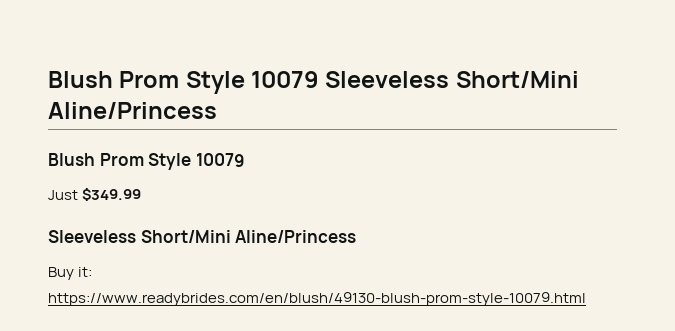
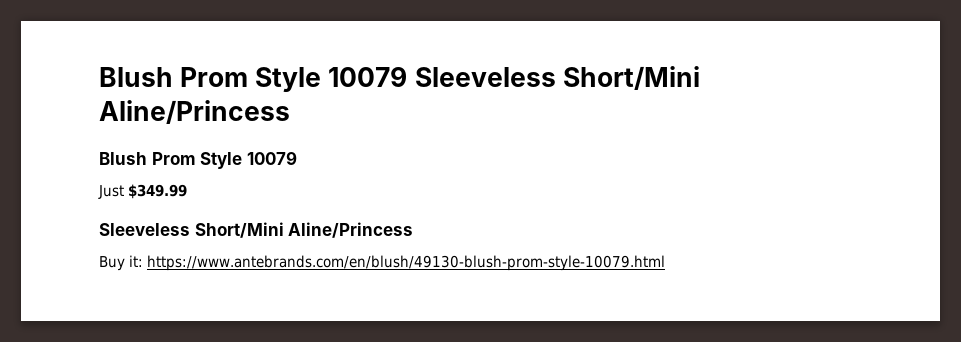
[48,292,586,306] https://www.readybrides.com/en/blush/49130-blush-prom-style-10079.html -> [147,255,665,271] https://www.antebrands.com/en/blush/49130-blush-prom-style-10079.html

